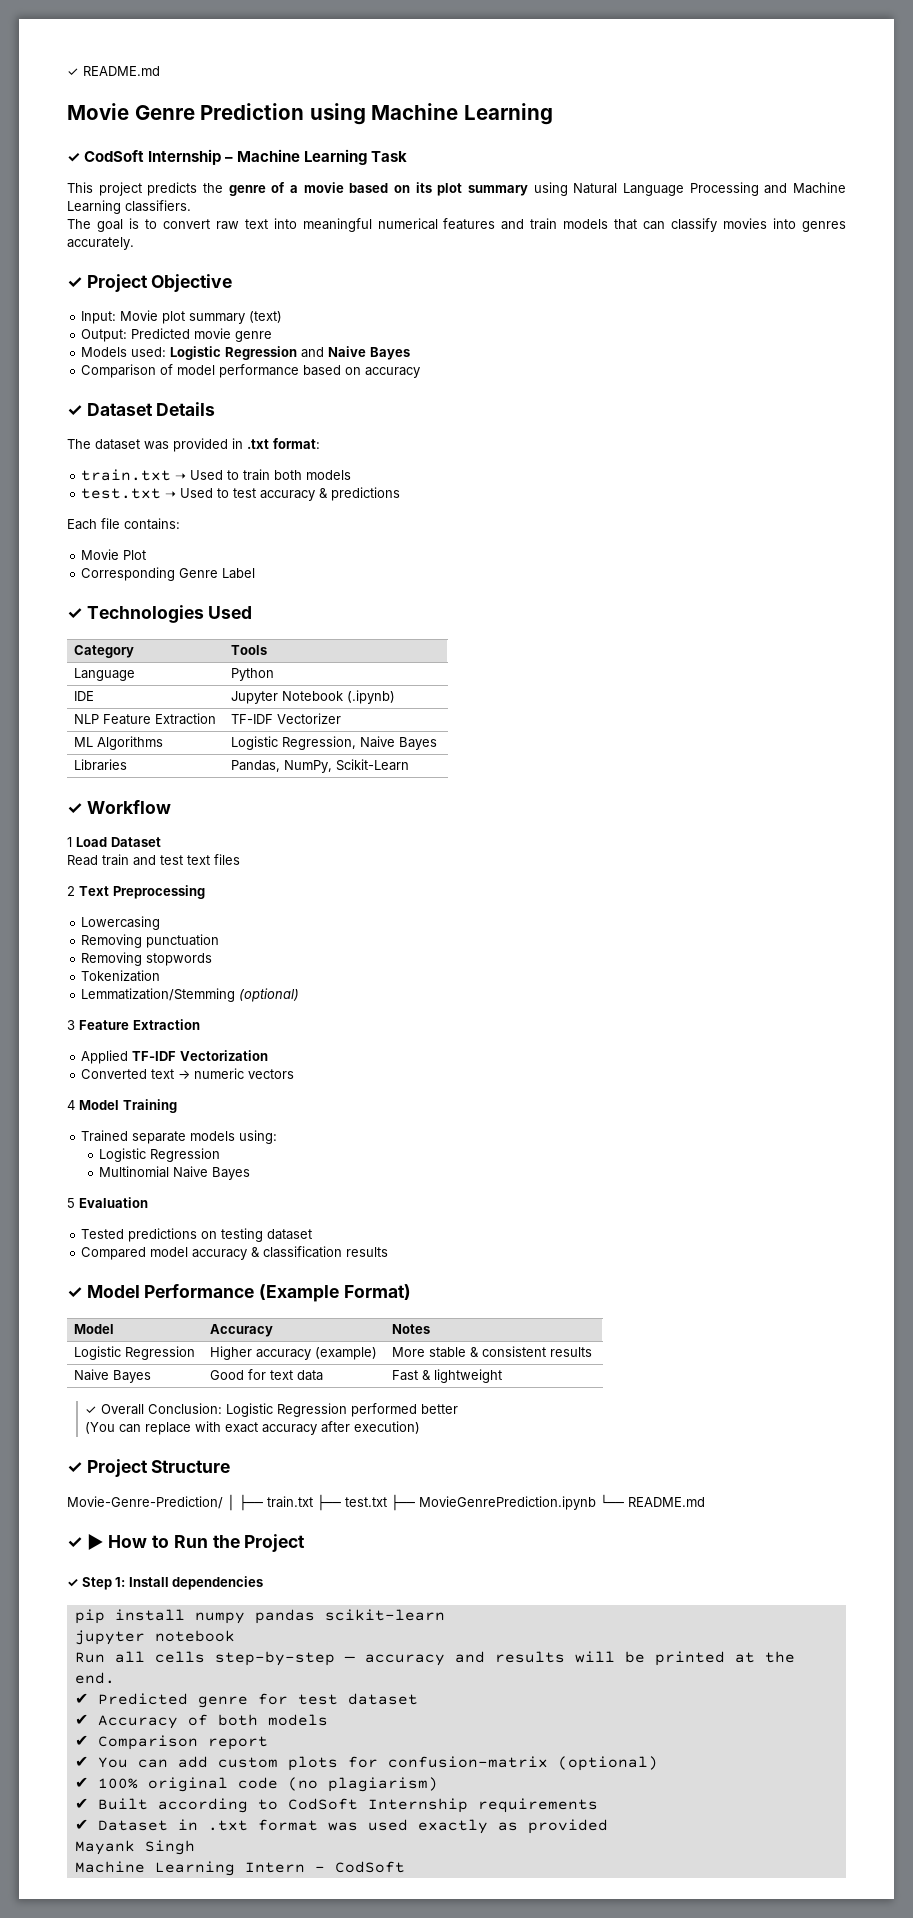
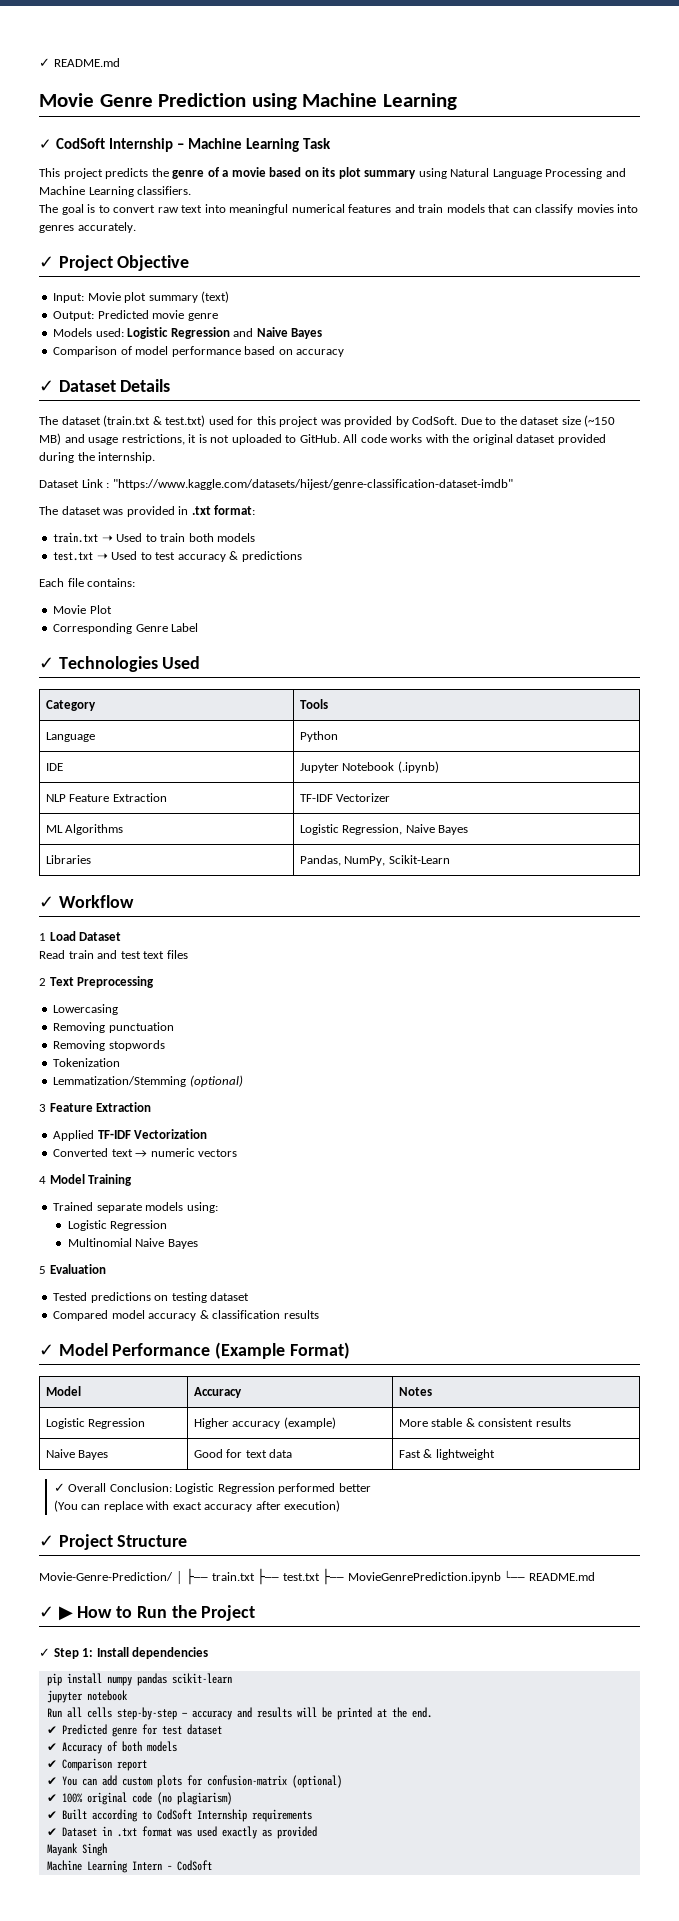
(216, 409) none -> [39,415,616,427] [39,433,606,445] [39,452,156,463] [39,479,513,490] // The dataset (train.txt & test.txt) used for this project was provided by CodSoft. Due to the dataset size (~150 MB) and usage restrictions, it is not uploaded to GitHub. All code works with the original dataset provided during the internship. // Dataset Link : "https://www.kaggle.com/datasets/hijest/genre-classification-dataset-imdb"

